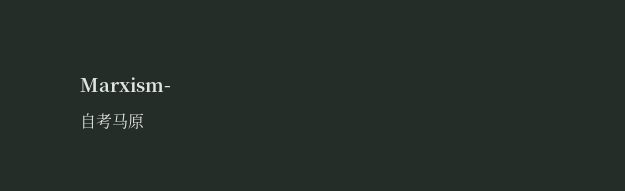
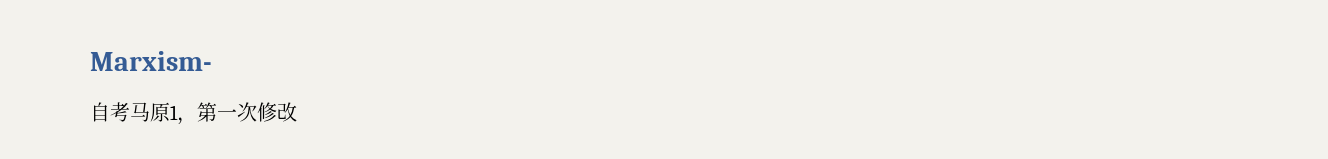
(144, 121) none -> [170,102,297,125] 1，第一次修改

